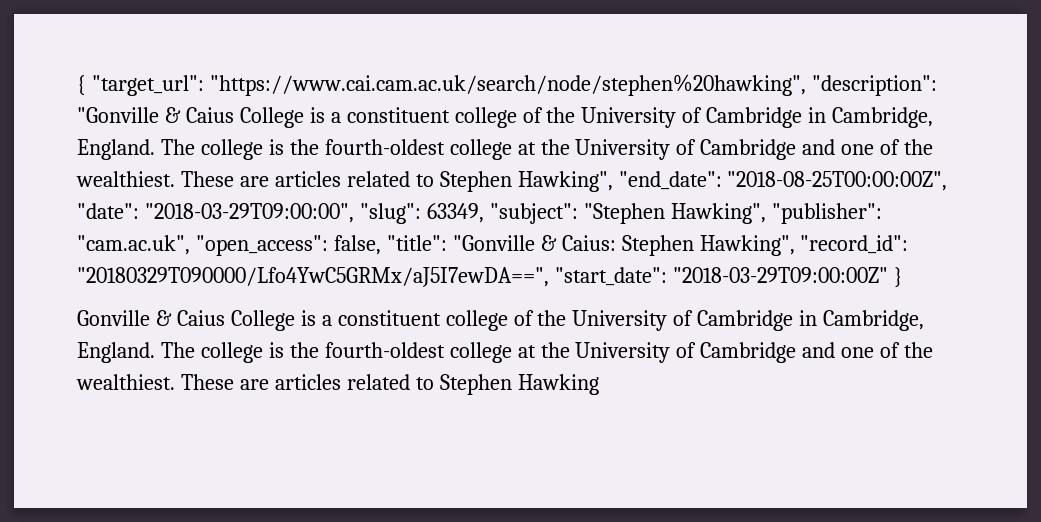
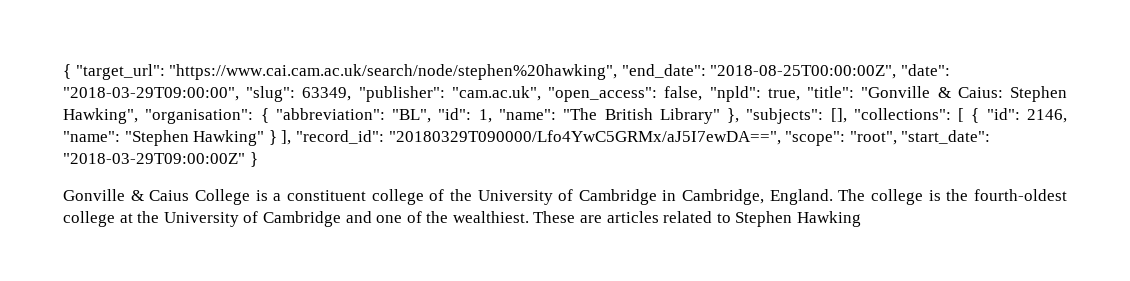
[811,75,937,96] [77,107,934,128] [77,139,934,160] [76,171,613,192] "description": "Gonville & Caius College is a constituent college of the University of Cambridge in Cambridge, England. The college is the fourth-oldest college at the University of Cambridge and one of the wealthiest. These are articles related to Stephen Hawking", -> (618, 72) none
[489,203,766,224] "subject": "Stephen Hawking", -> (352, 94) none
(381, 245) none -> [709,86,800,102] "npld": true,
[800,235,909,254] [77,267,549,287] "record_id": "20180329T090000/Lfo4YwC5GRMx/aJ5I7ewDA==", -> [145,108,1068,124] [63,130,897,146] "organisation": { "abbreviation": "BL", "id": 1, "name": "The British Library" }, "subjects": [], "collections": [ { "id": 2146, "name": "Stephen Hawking" } ], "record_id": "20180329T090000/Lfo4YwC5GRMx/aJ5I7ewDA==", "scope": "root",

